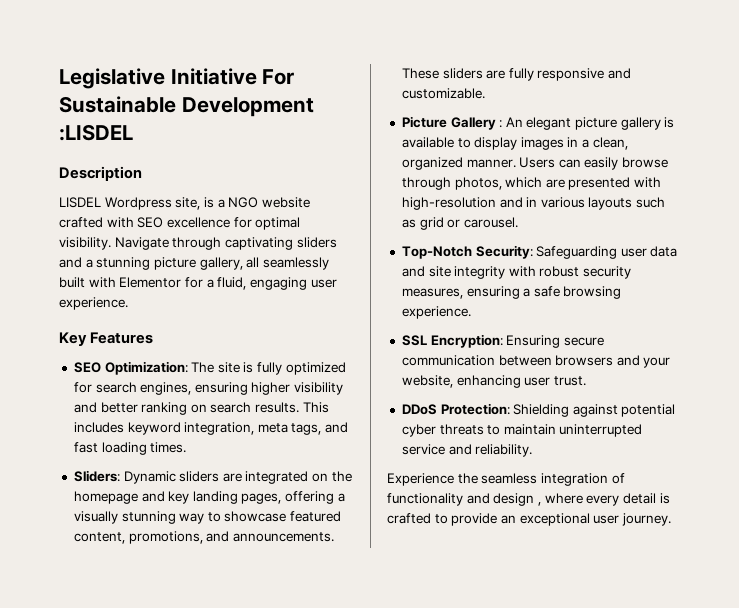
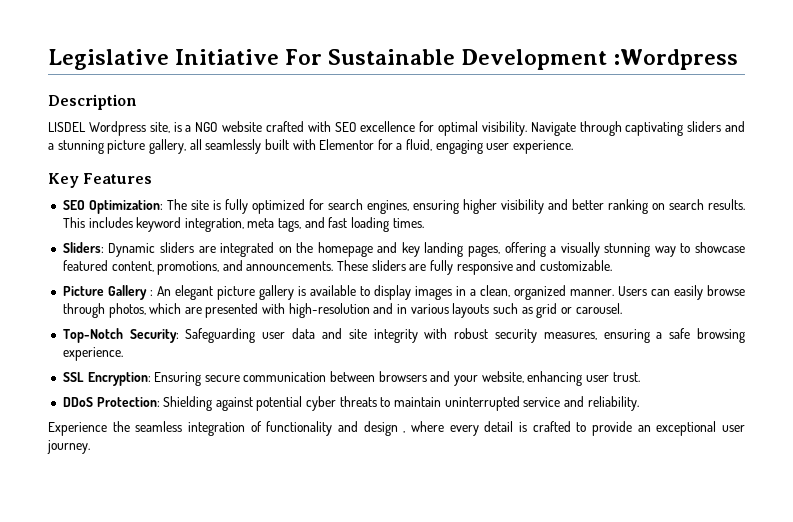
[59,124,133,141] :LISDEL -> [613,49,739,70] :Wordpress

